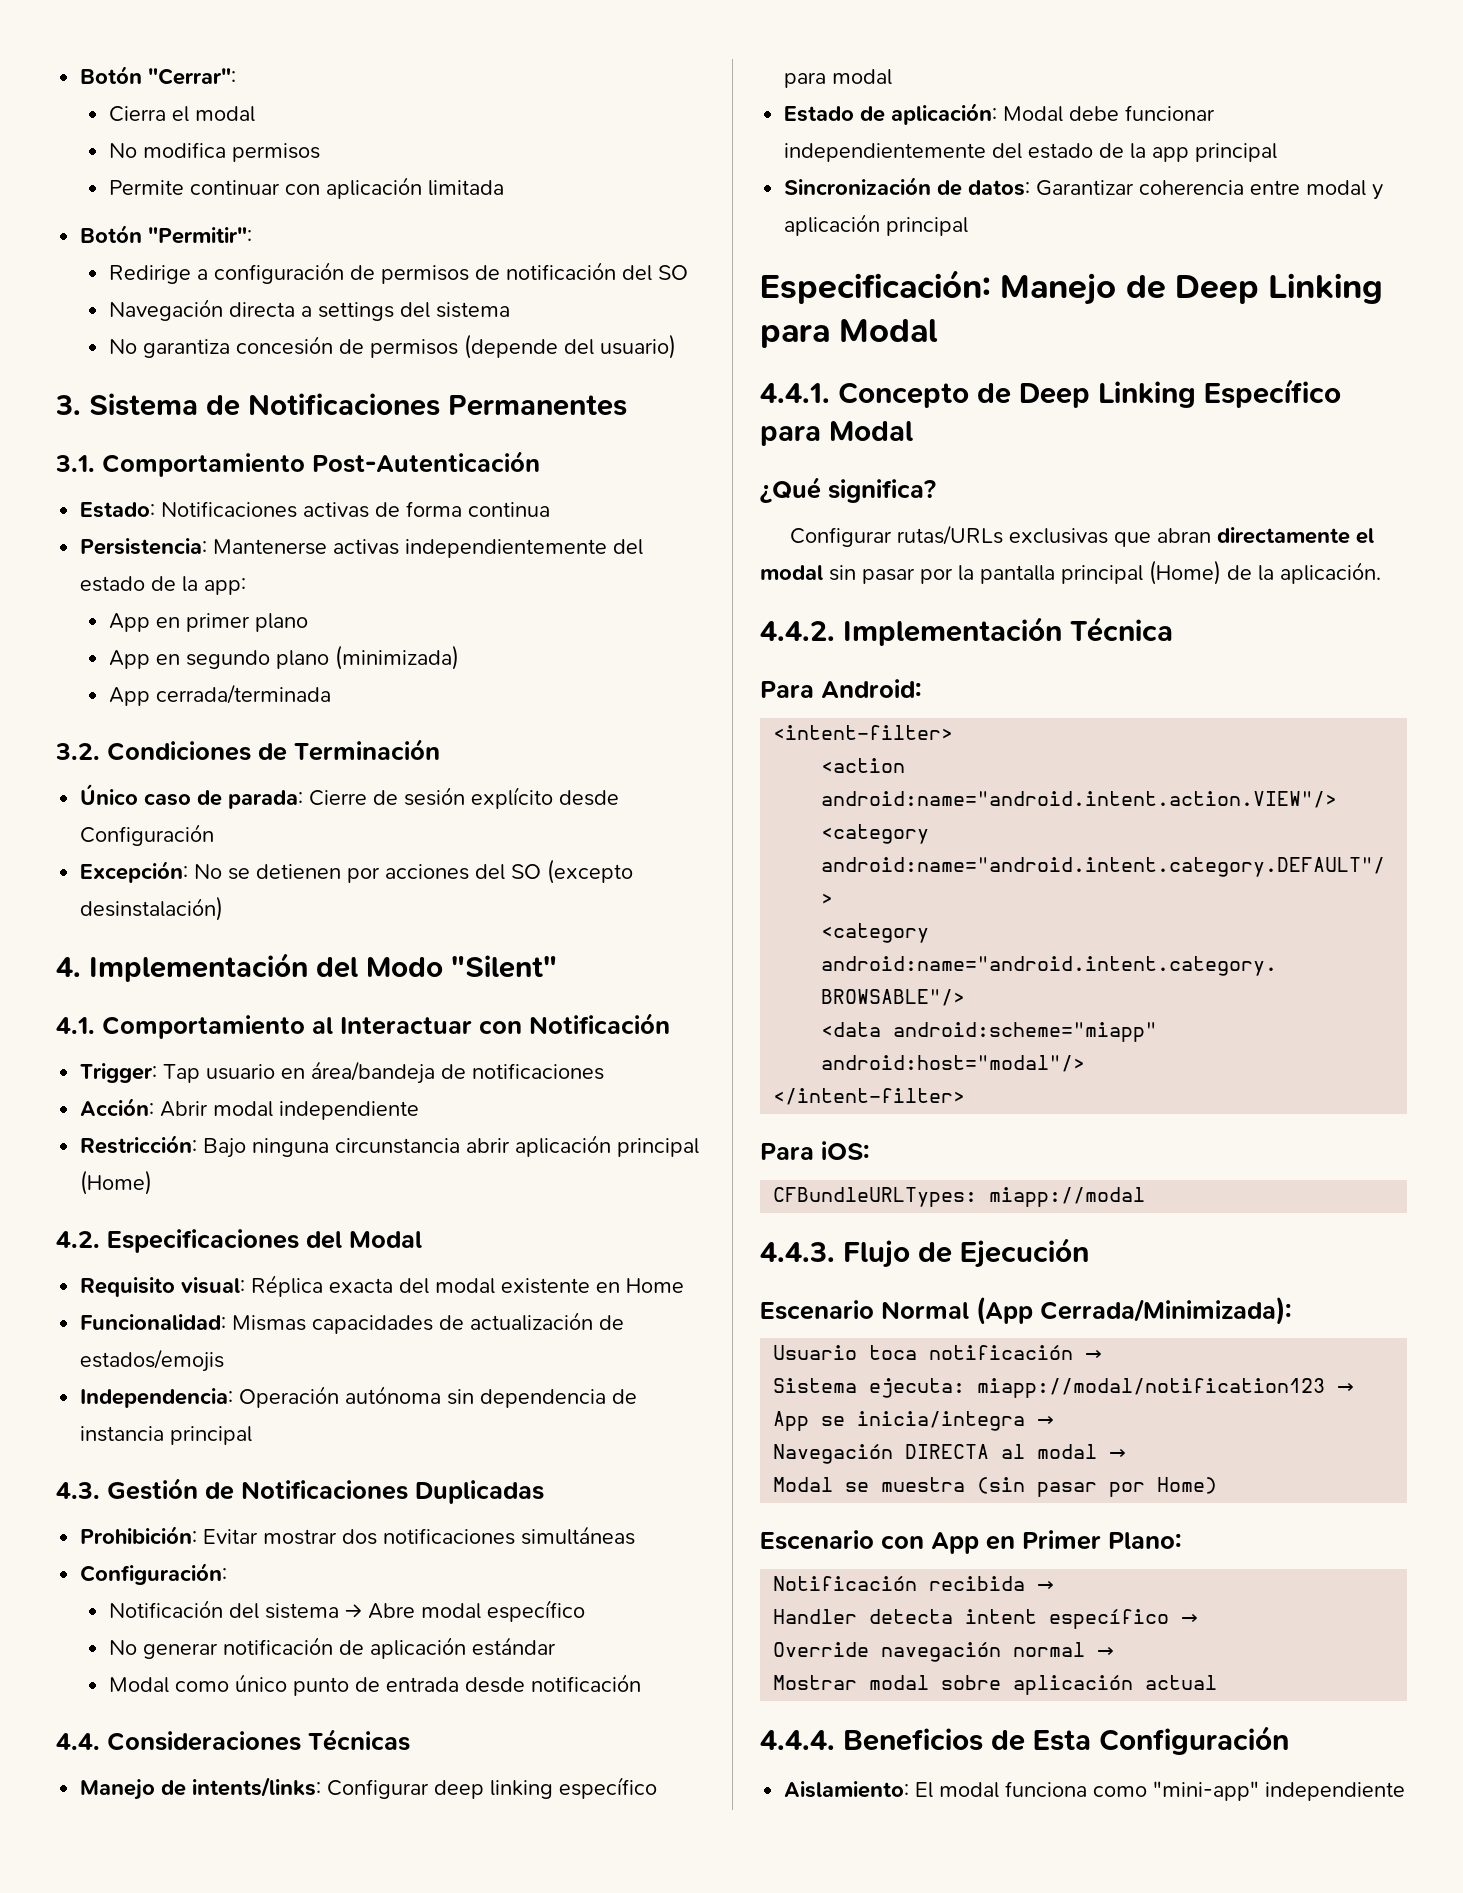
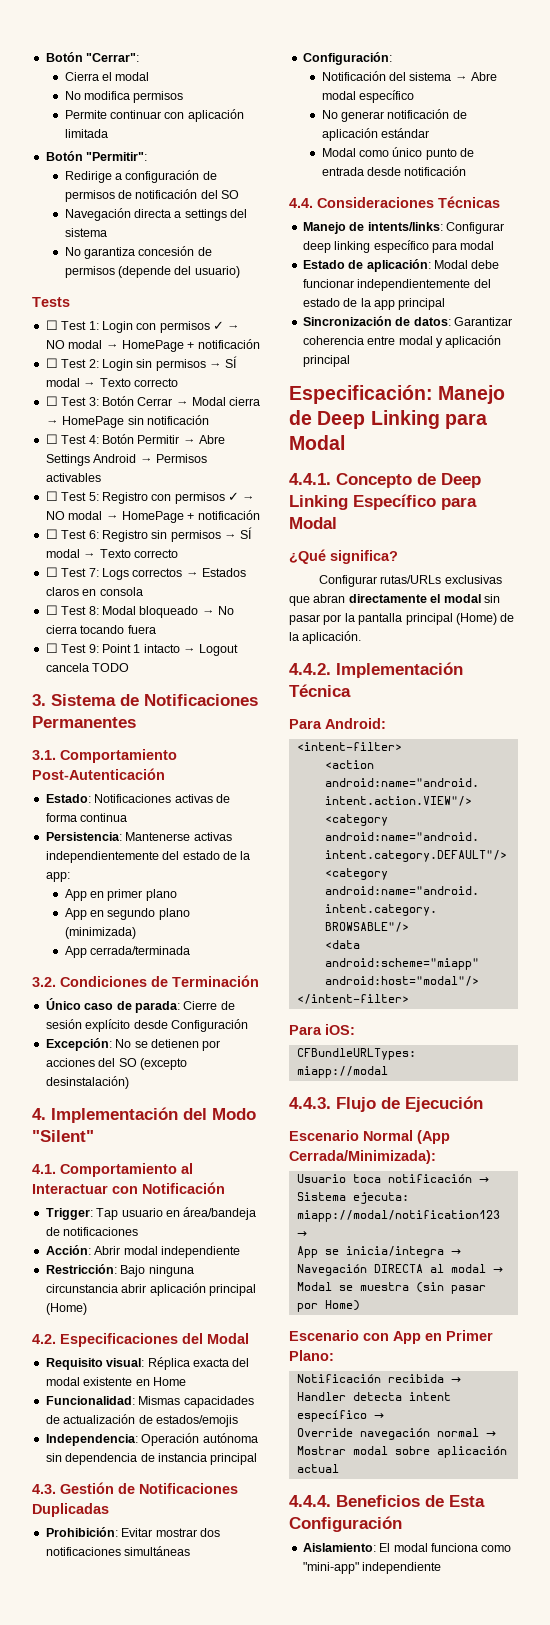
(676, 346) none -> [32,297,70,307] [45,320,241,333] [45,339,260,352] [45,356,238,371] [45,378,178,387] [45,396,261,406] [45,415,209,428] [45,434,225,444] [45,454,207,466] [45,473,101,482] [45,491,256,504] [45,510,260,523] [45,527,253,542] [45,549,178,558] [45,567,246,580] [45,587,143,596] [45,605,234,618] [45,625,156,634] [45,643,239,656] [45,663,130,672] // Tests // ☐ Test 1: Login con permisos ✓ → NO modal → HomePage + notificación // ☐ Test 2: Login sin permisos → SÍ modal → Texto correcto // ☐ Test 3: Botón Cerrar → Modal cierra → HomePage sin notificación // ☐ Test 4: Botón Permitir → Abre Settings Android → Permisos activables // ☐ Test 5: Registro con permisos ✓ → NO modal → HomePage + notificación // ☐ Test 6: Registro sin permisos → SÍ modal → Texto correcto // ☐ Test 7: Logs correctos → Estados claros en consola // ☐ Test 8: Modal bloqueado → No cierra tocando fuera // ☐ Test 9: Point 1 intacto → Logout cancela TODO

